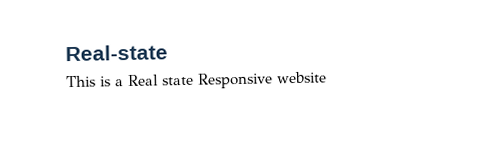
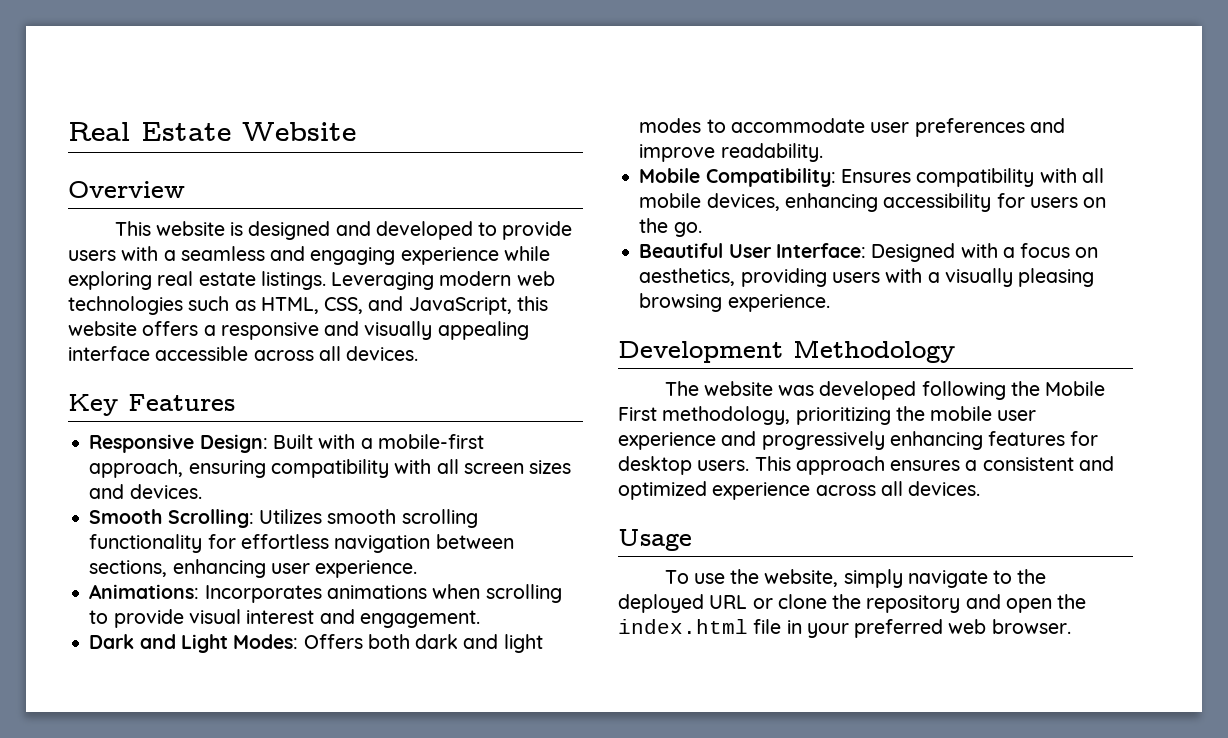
[65,44,168,62] [66,71,327,89] Real-state // This is a Real state Responsive website -> [68,122,356,141] [68,181,185,198] [114,221,573,240] [68,246,550,265] [68,271,555,290] [68,296,548,315] [68,321,529,340] [68,346,419,361] [68,394,235,416] [89,434,484,453] [89,459,572,478] [89,484,202,499] [89,509,478,528] [89,534,514,553] [89,559,418,578] [89,584,562,603] [89,609,480,628] [89,634,543,653] [639,118,1065,137] [639,143,823,162] [639,168,1104,187] [639,193,1107,212] [639,218,702,237] [639,243,1099,262] [639,268,1095,287] [639,293,830,312] [618,340,955,363] [664,381,1106,400] [618,406,1037,425] [618,431,1099,450] [618,456,1114,475] [618,481,981,500] [618,529,692,551] [664,569,1047,588] [618,594,1087,613] [618,619,1071,638] Real Estate Website // Overview // This website is designed and developed to provide users with a seamless and engaging experience while exploring real estate listings. Leveraging modern web technologies such as HTML, CSS, and JavaScript, this website offers a responsive and visually appealing interface accessible across all devices. // Key Features // Responsive Design: Built with a mobile-first approach, ensuring compatibility with all screen sizes and devices. // Smooth Scrolling: Utilizes smooth scrolling functionality for effortless navigation between sections, enhancing user experience. // Animations: Incorporates animations when scrolling to provide visual interest and engagement. // Dark and Light Modes: Offers both dark and light modes to accommodate user preferences and improve readability. // Mobile Compatibility: Ensures compatibility with all mobile devices, enhancing accessibility for users on the go. // Beautiful User Interface: Designed with a focus on aesthetics, providing users with a visually pleasing browsing experience. // Development Methodology // The website was developed following the Mobile First methodology, prioritizing the mobile user experience and progressively enhancing features for desktop users. This approach ensures a consistent and optimized experience across all devices. // Usage // To use the website, simply navigate to the deployed URL or clone the repository and open the index.html file in your preferred web browser.

